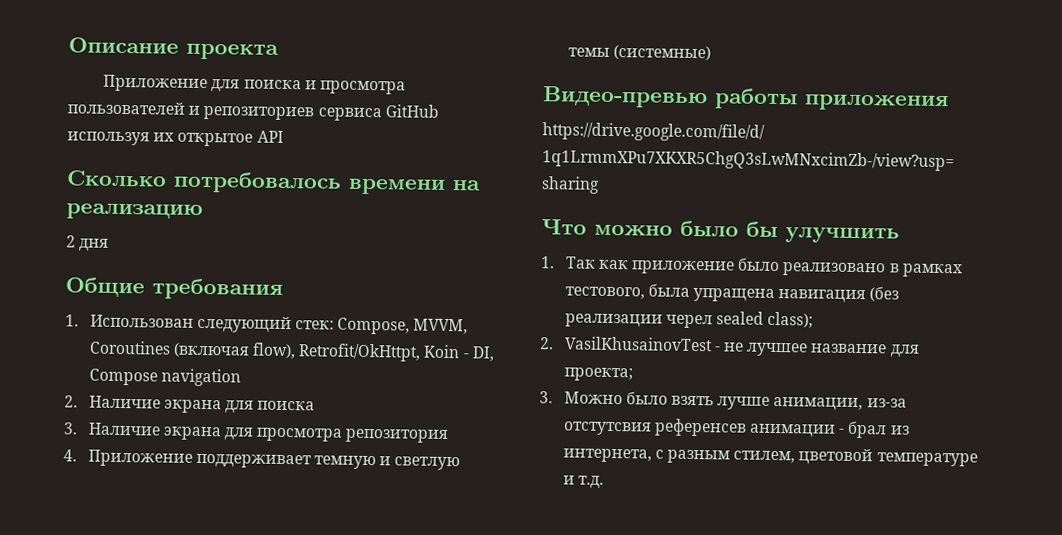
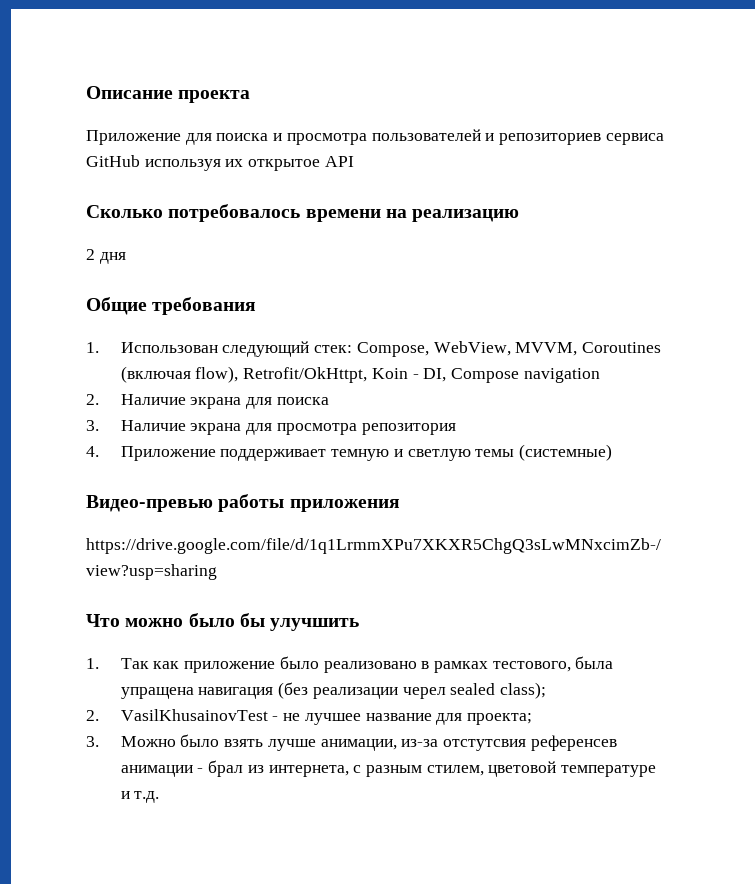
(411, 326) none -> [433,341,511,356] WebView,

